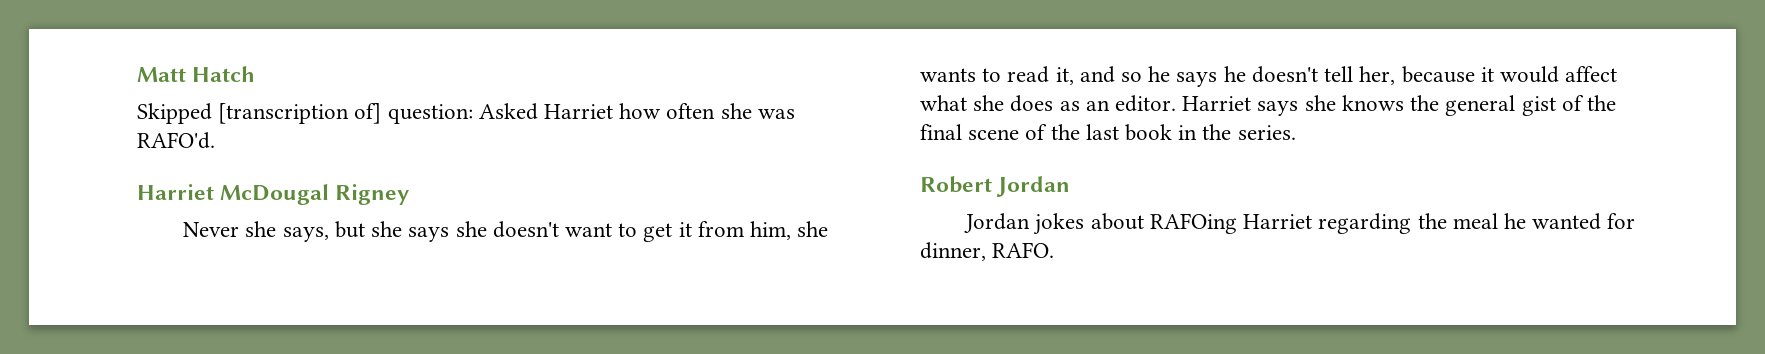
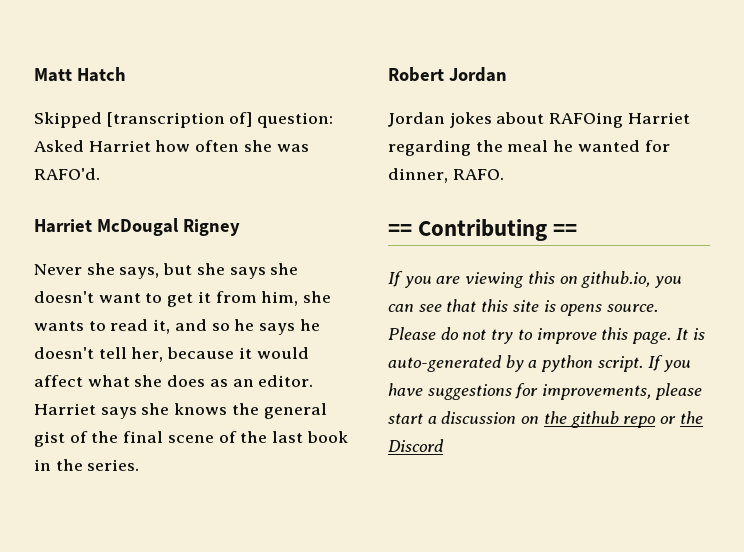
(1055, 250) none -> [388,219,578,241] [388,271,683,288] [388,299,659,316] [388,327,705,344] [388,355,692,372] [388,383,702,400] [388,411,703,428] [388,439,444,452] // == Contributing == // If you are viewing this on github.io, you can see that this site is opens source. Please do not try to improve this page. It is auto-generated by a python script. If you have suggestions for improvements, please start a discussion on the github repo or the Discord

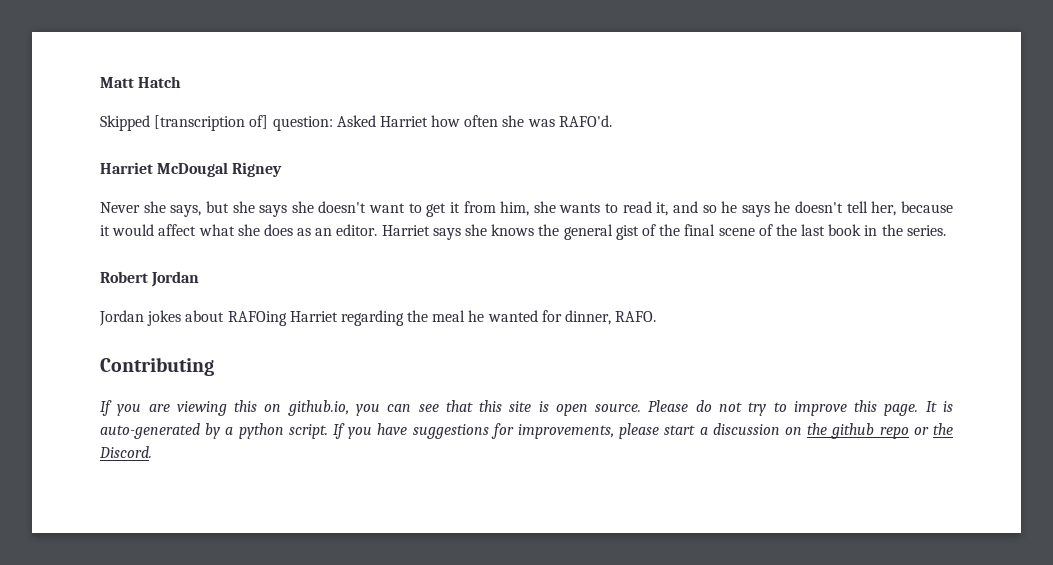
[388,224,412,236] == -> (657, 316) none
[553,224,578,236] == -> (214, 366) none
[560,304,603,316] opens -> [555,404,588,416] open
[388,439,444,452] Discord -> [99,446,152,458] Discord.

